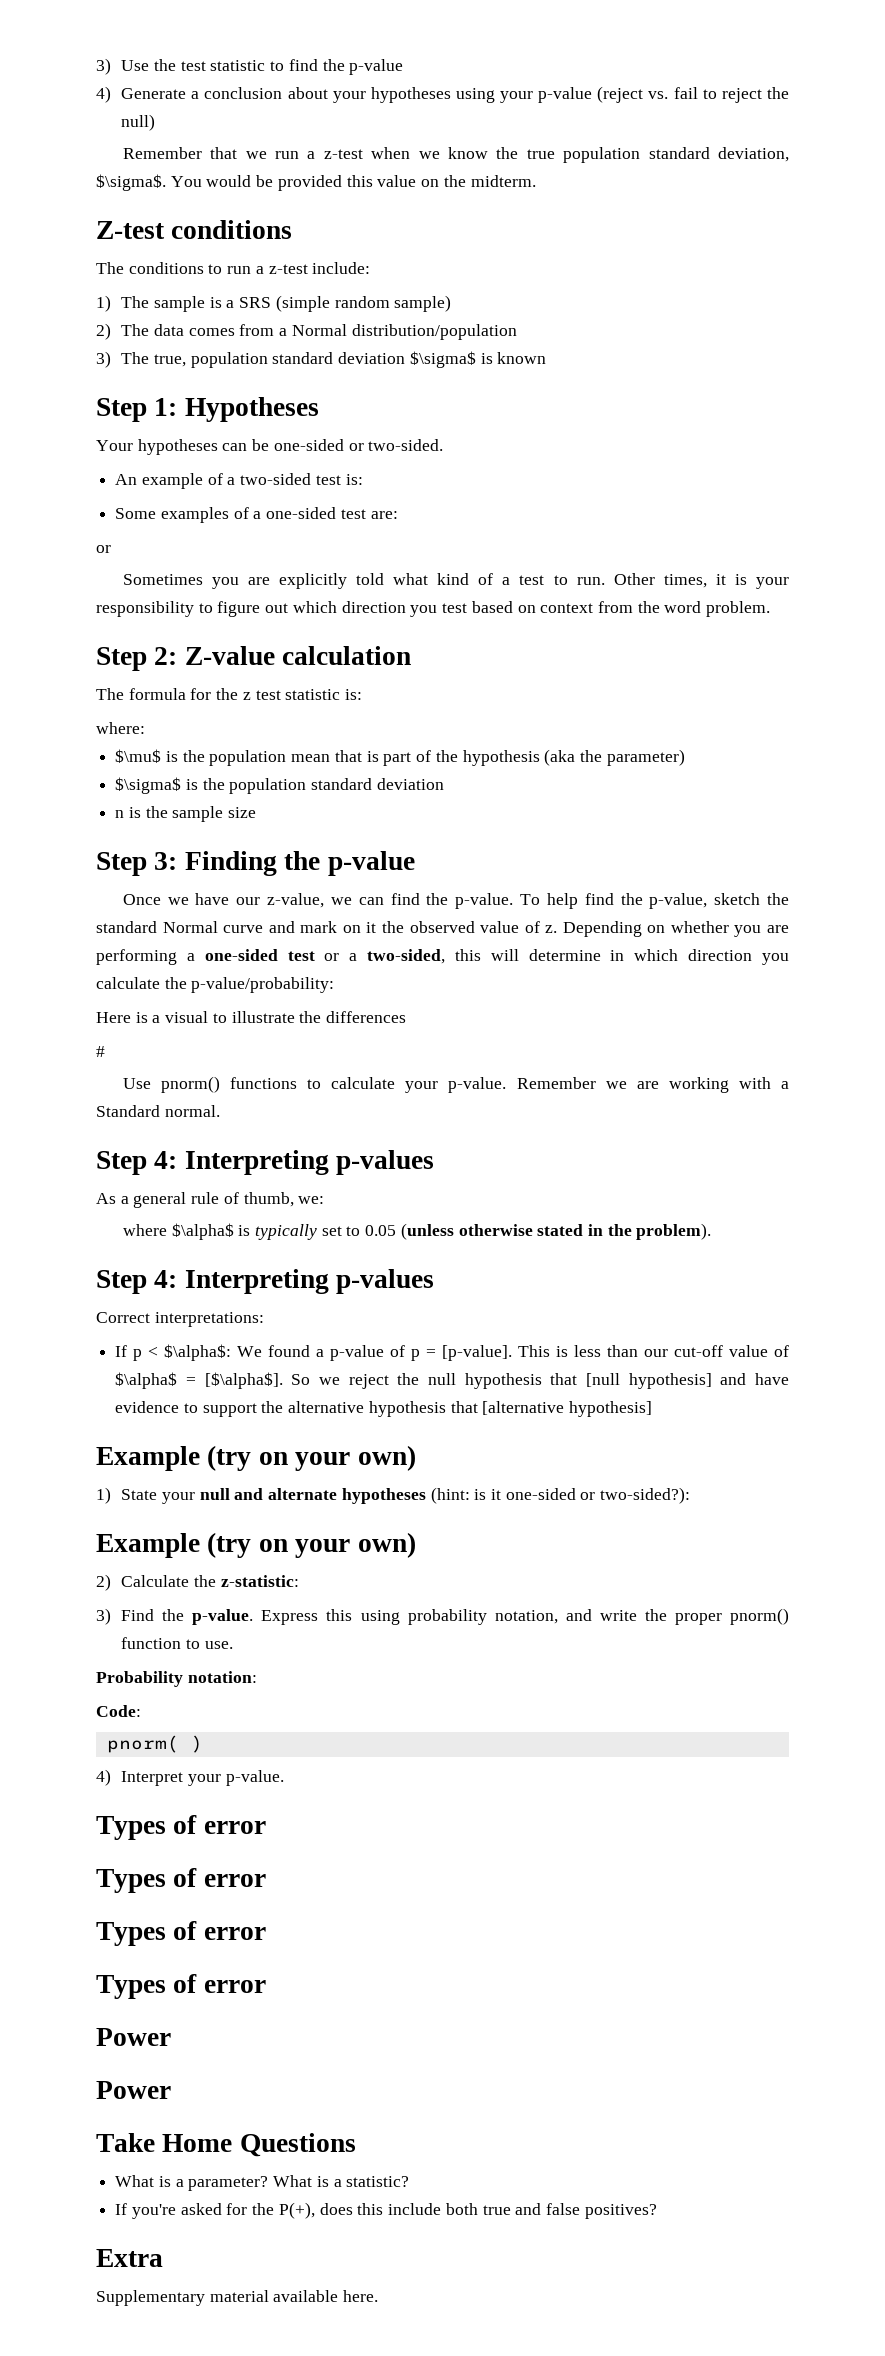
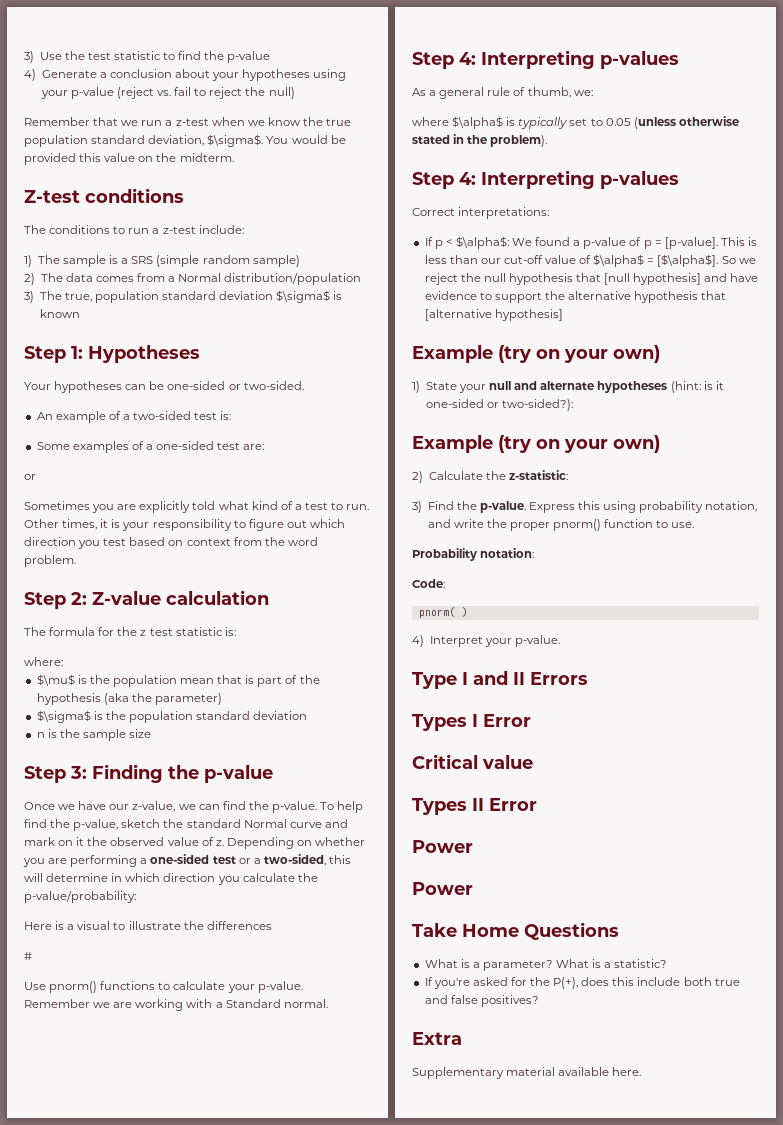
[96,1815,266,1840] [96,1868,266,1893] [96,1921,266,1946] [96,1974,266,1999] Types of error // Types of error // Types of error // Types of error -> [412,671,588,689] [412,714,531,731] [412,754,533,769] [412,798,537,815] Type I and II Errors // Types I Error // Critical value // Types II Error

